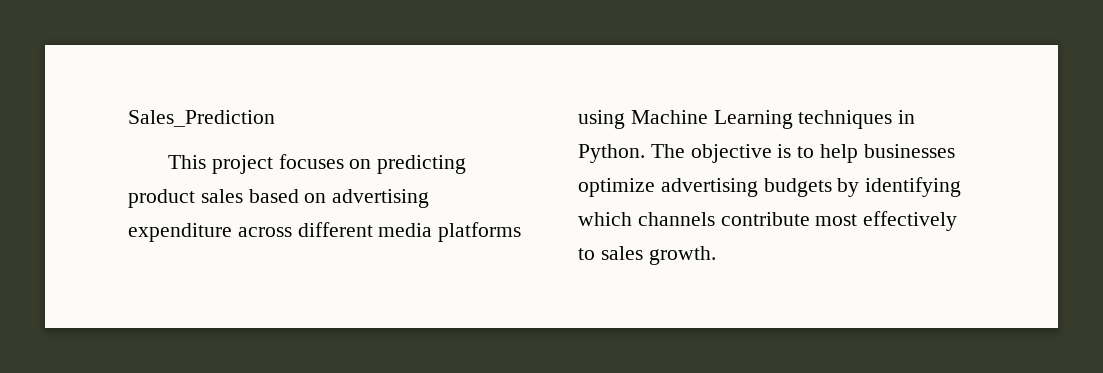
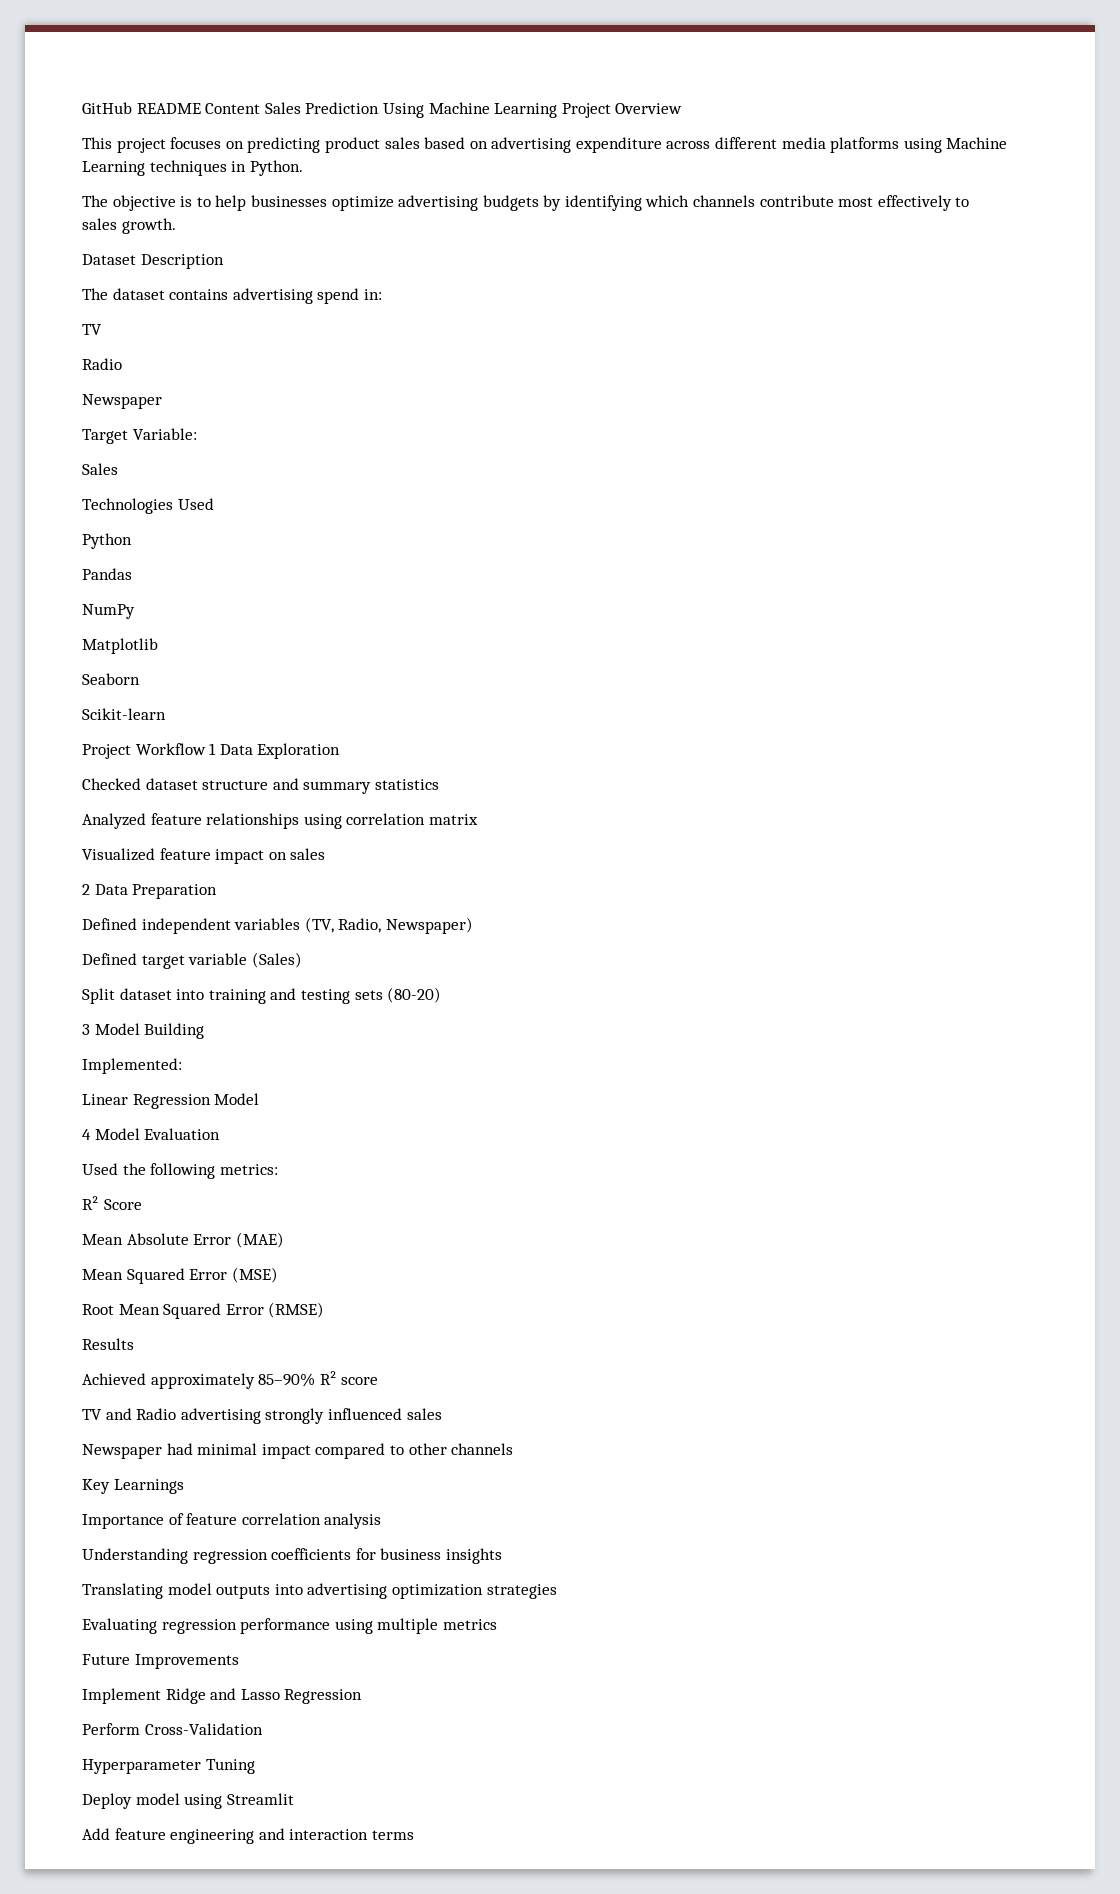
[128,110,275,127] Sales_Prediction -> [82,102,683,118] GitHub README Content Sales Prediction Using Machine Learning Project Overview
(645, 153) none -> (303, 168) //
(716, 255) none -> [82,254,224,269] [82,288,382,304] [82,324,102,335] [82,358,122,370] [82,394,162,409] [82,428,197,444] [82,463,118,475] [82,498,214,514] [82,533,132,549] [82,568,132,580] [82,604,135,619] [82,638,158,654] [82,673,140,685] [82,708,166,720] [82,743,341,759] [82,778,439,794] [82,813,478,829] [82,848,326,864] [82,884,218,899] [82,917,473,934] [82,952,302,969] [82,987,442,1004] [82,1023,205,1039] [82,1058,182,1074] [82,1093,260,1109] [82,1128,221,1140] [82,1163,278,1179] [82,1196,142,1210] [82,1232,284,1248] [82,1267,278,1284] [82,1302,325,1319] [82,1338,134,1350] [82,1371,379,1389] [82,1408,442,1424] [82,1443,514,1459] [82,1479,184,1494] [82,1513,382,1529] [82,1548,502,1564] [82,1583,557,1599] [82,1618,497,1634] [82,1654,239,1669] [82,1688,363,1704] [82,1723,263,1735] [82,1759,255,1774] [82,1793,294,1809] [82,1828,414,1844] // Dataset Description // The dataset contains advertising spend in: // TV // Radio // Newspaper // Target Variable: // Sales // Technologies Used // Python // Pandas // NumPy // Matplotlib // Seaborn // Scikit-learn // Project Workflow 1 Data Exploration // Checked dataset structure and summary statistics // Analyzed feature relationships using correlation matrix // Visualized feature impact on sales // 2 Data Preparation // Defined independent variables (TV, Radio, Newspaper) // Defined target variable (Sales) // Split dataset into training and testing sets (80-20) // 3 Model Building // Implemented: // Linear Regression Model // 4 Model Evaluation // Used the following metrics: // R² Score // Mean Absolute Error (MAE) // Mean Squared Error (MSE) // Root Mean Squared Error (RMSE) // Results // Achieved approximately 85–90% R² score // TV and Radio advertising strongly influenced sales // Newspaper had minimal impact compared to other channels // Key Learnings // Importance of feature correlation analysis // Understanding regression coefficients for business insights // Translating model outputs into advertising optimization strategies // Evaluating regression performance using multiple metrics // Future Improvements // Implement Ridge and Lasso Regression // Perform Cross-Validation // Hyperparameter Tuning // Deploy model using Streamlit // Add feature engineering and interaction terms

